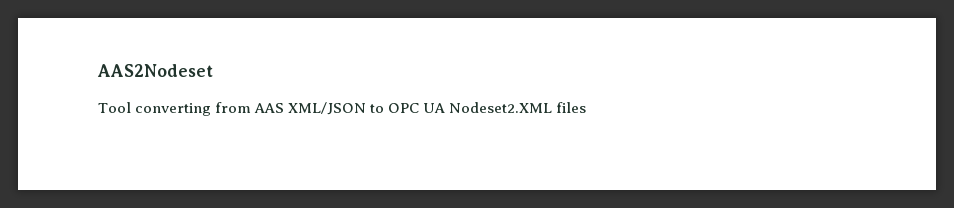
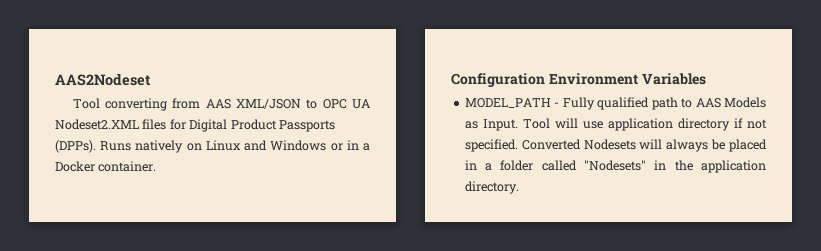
(587, 107) none -> [169,119,335,132] [55,140,371,153] [55,161,157,172] [451,73,706,87] [464,97,766,110] [464,118,767,131] [464,139,767,152] [464,160,766,173] [464,181,519,194] for Digital Product Passports (DPPs). Runs natively on Linux and Windows or in a Docker container. // Configuration Environment Variables // MODEL_PATH - Fully qualified path to AAS Models as Input. Tool will use application directory if not specified. Converted Nodesets will always be placed in a folder called "Nodesets" in the application directory.

